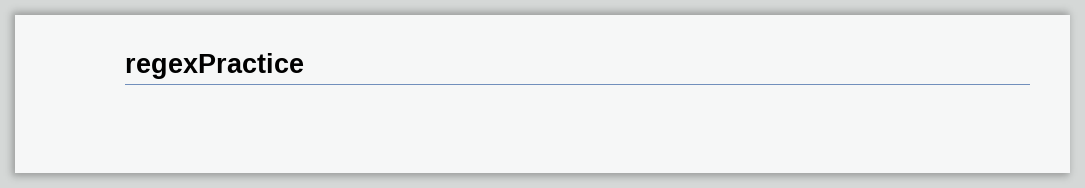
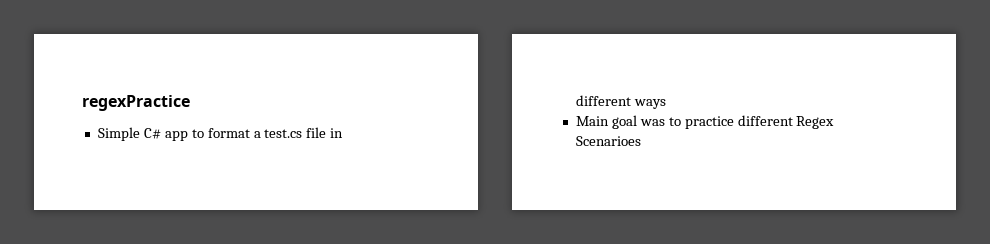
(304, 66) none -> [97,127,344,141] [575,95,666,109] [575,115,835,129] [575,136,641,146] // Simple C# app to format a test.cs file in different ways // Main goal was to practice different Regex Scenarioes

